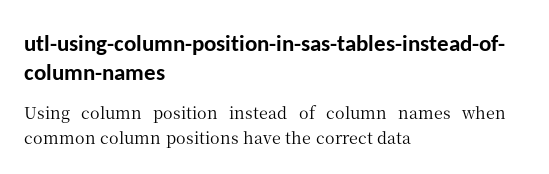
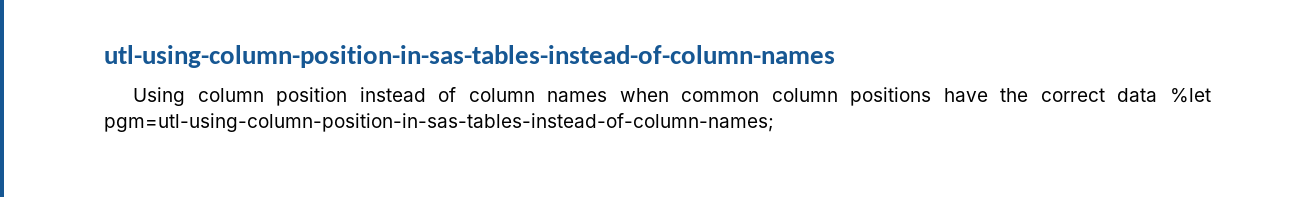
(411, 137) none -> [1170,88,1212,103] [104,113,774,132] %let pgm=utl-using-column-position-in-sas-tables-instead-of-column-names;

